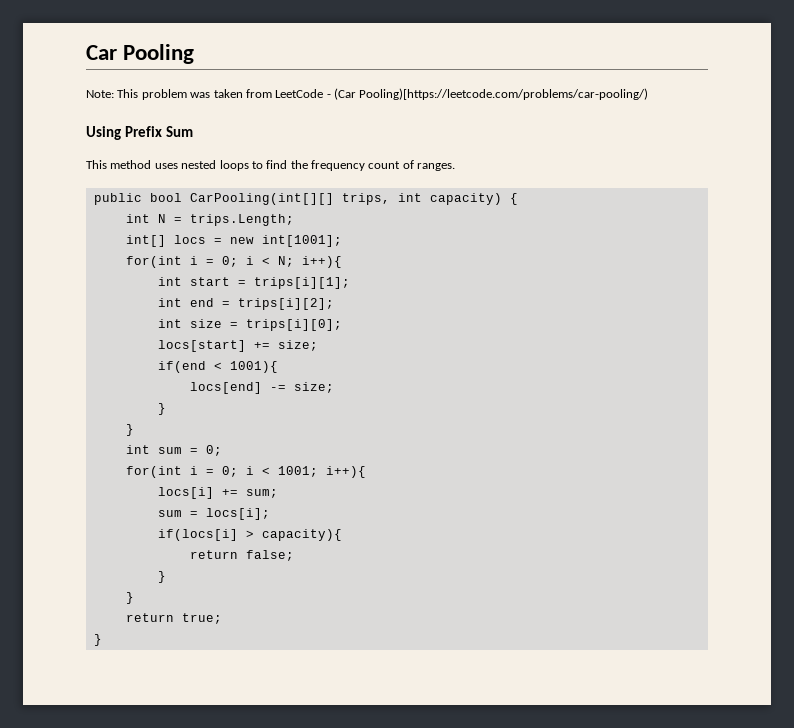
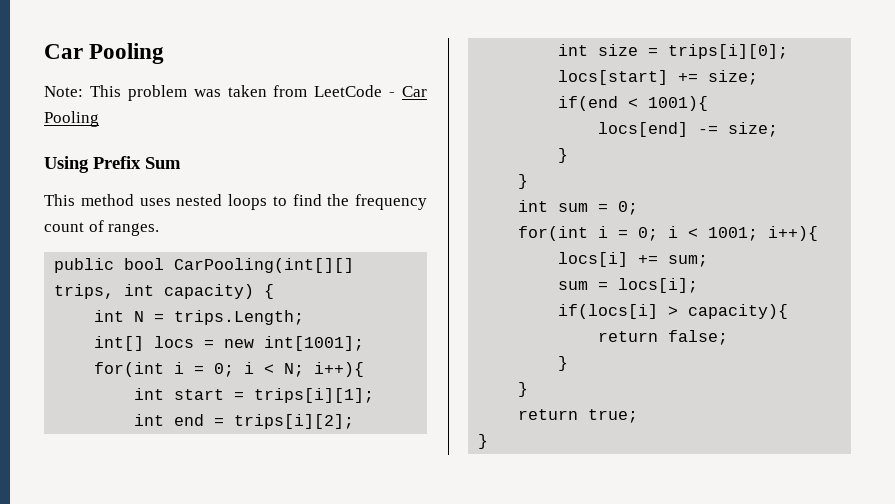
[334,88,649,100] (Car Pooling)[https://leetcode.com/problems/car-pooling/) -> [402,86,427,97] [44,111,99,127] Car Pooling

